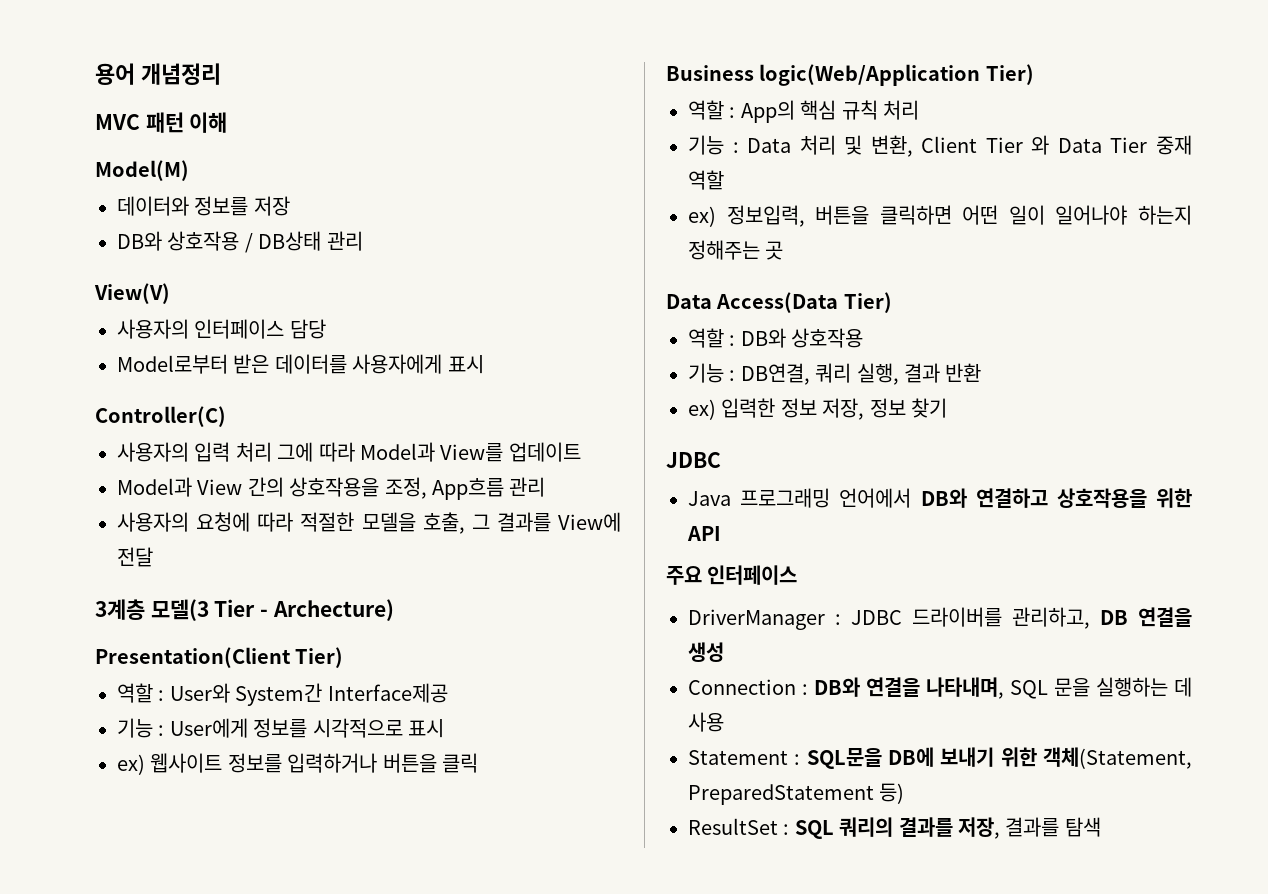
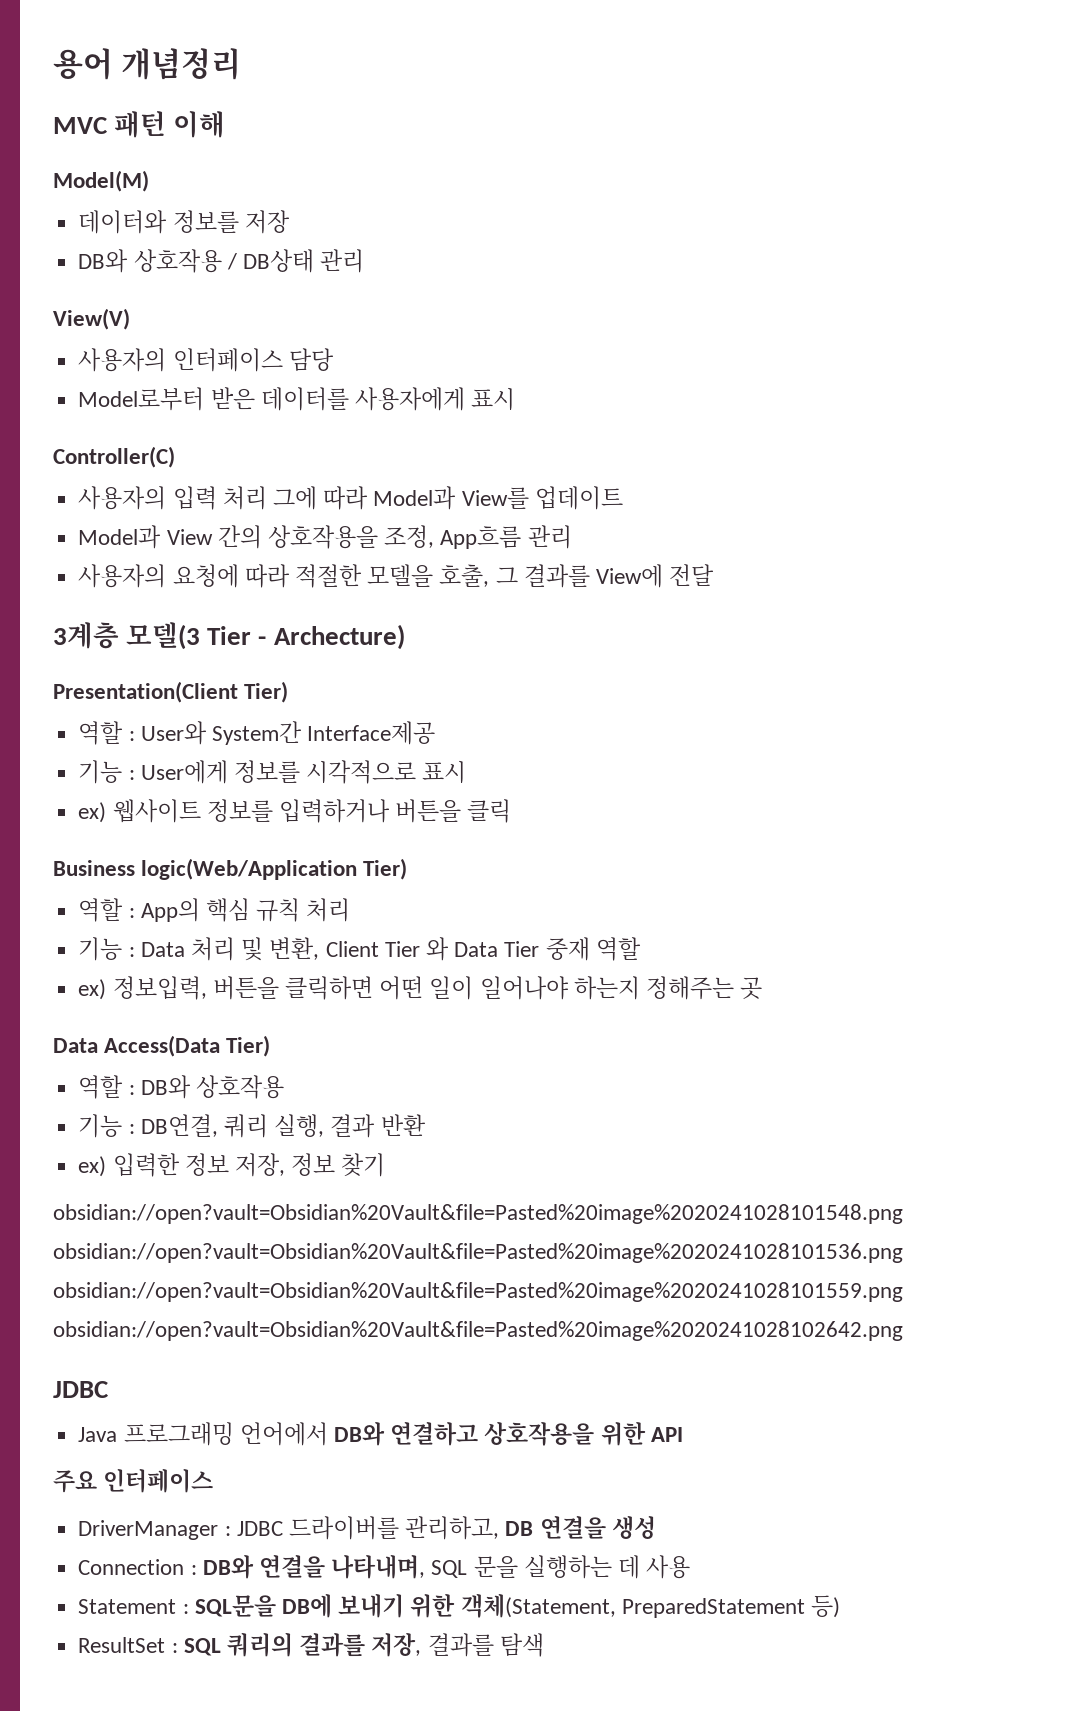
(947, 408) none -> [53,1204,903,1224] [53,1243,903,1263] [53,1282,903,1302] [53,1321,903,1341] // obsidian://open?vault=Obsidian%20Vault&file=Pasted%20image%2020241028101548.png obsidian://open?vault=Obsidian%20Vault&file=Pasted%20image%2020241028101536.png obsidian://open?vault=Obsidian%20Vault&file=Pasted%20image%2020241028101559.png obsidian://open?vault=Obsidian%20Vault&file=Pasted%20image%2020241028102642.png

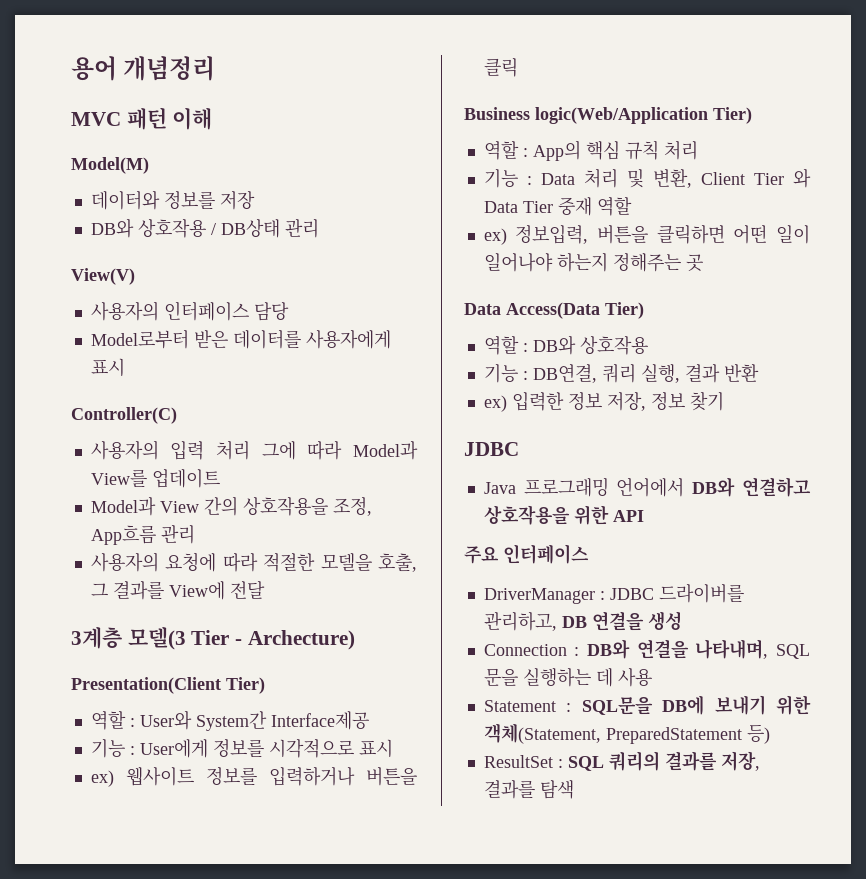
[53,1204,903,1224] [53,1243,903,1263] [53,1282,903,1302] [53,1321,903,1341] // obsidian://open?vault=Obsidian%20Vault&file=Pasted%20image%2020241028101548.png obsidian://open?vault=Obsidian%20Vault&file=Pasted%20image%2020241028101536.png obsidian://open?vault=Obsidian%20Vault&file=Pasted%20image%2020241028101559.png obsidian://open?vault=Obsidian%20Vault&file=Pasted%20image%2020241028102642.png -> (724, 401) none

